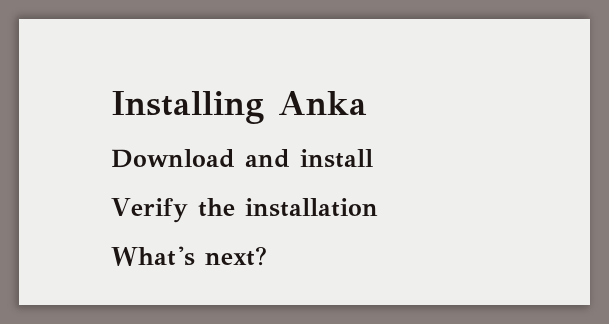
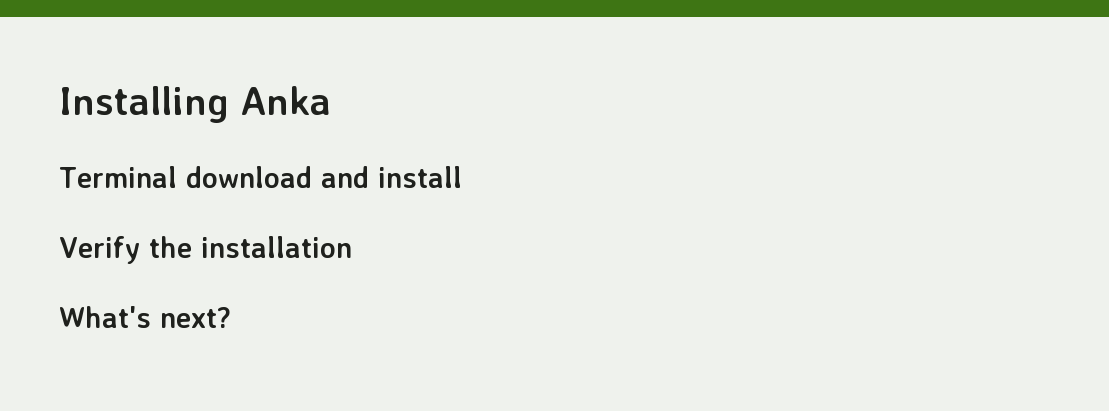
[111,149,235,168] Download -> [59,166,312,188] Terminal download

